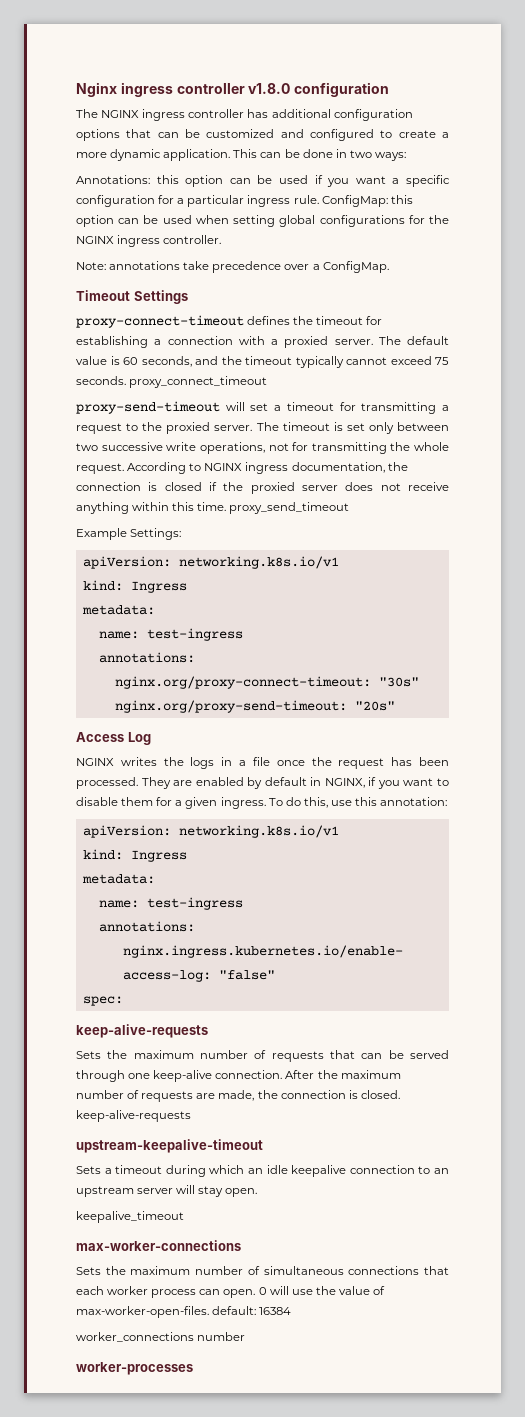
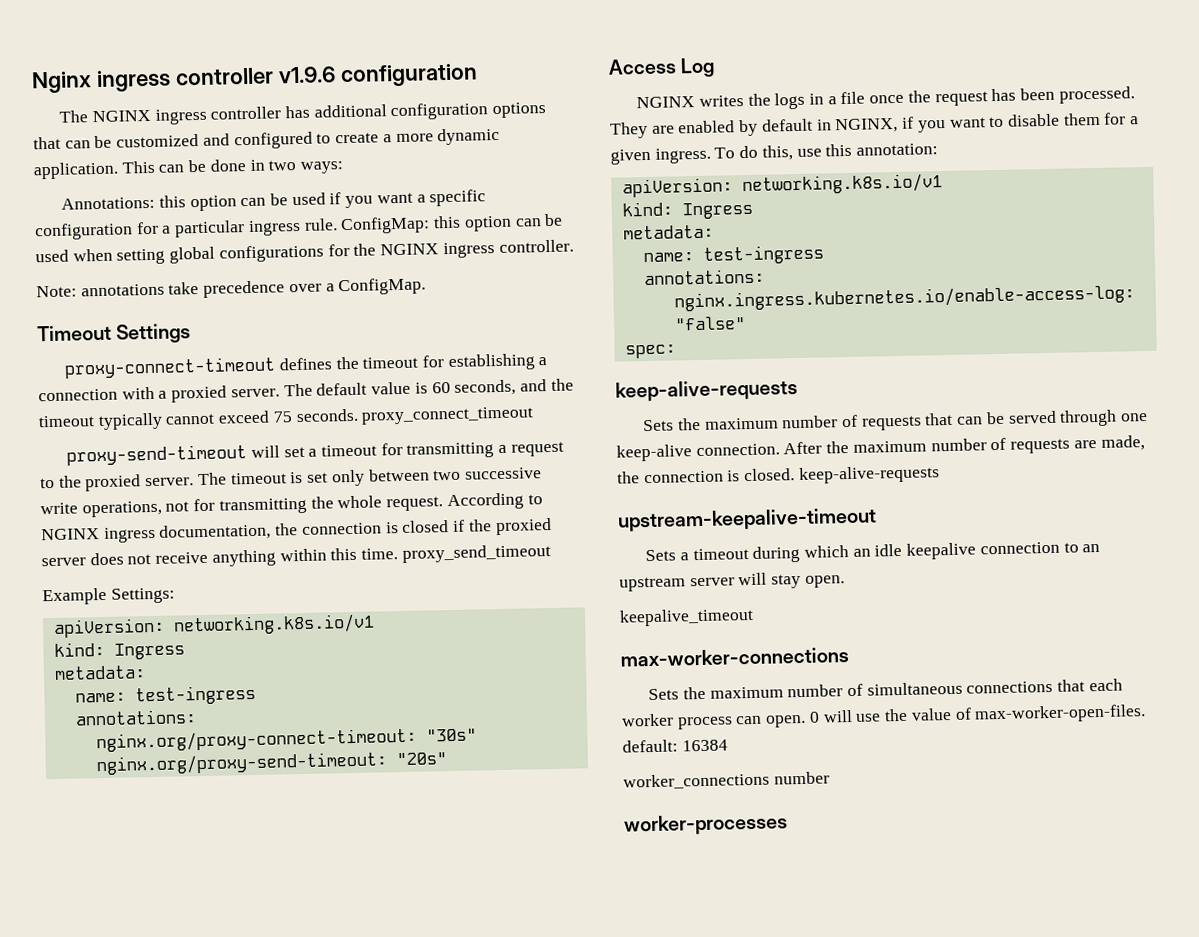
[248,83,291,94] v1.8.0 -> [277,66,336,84] v1.9.6

